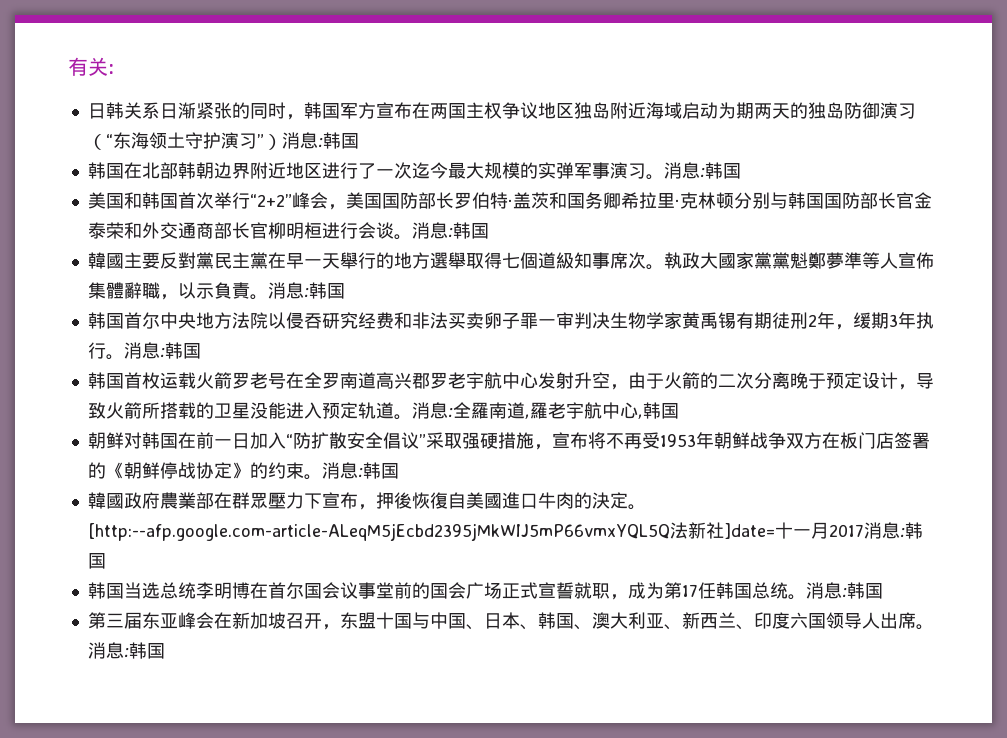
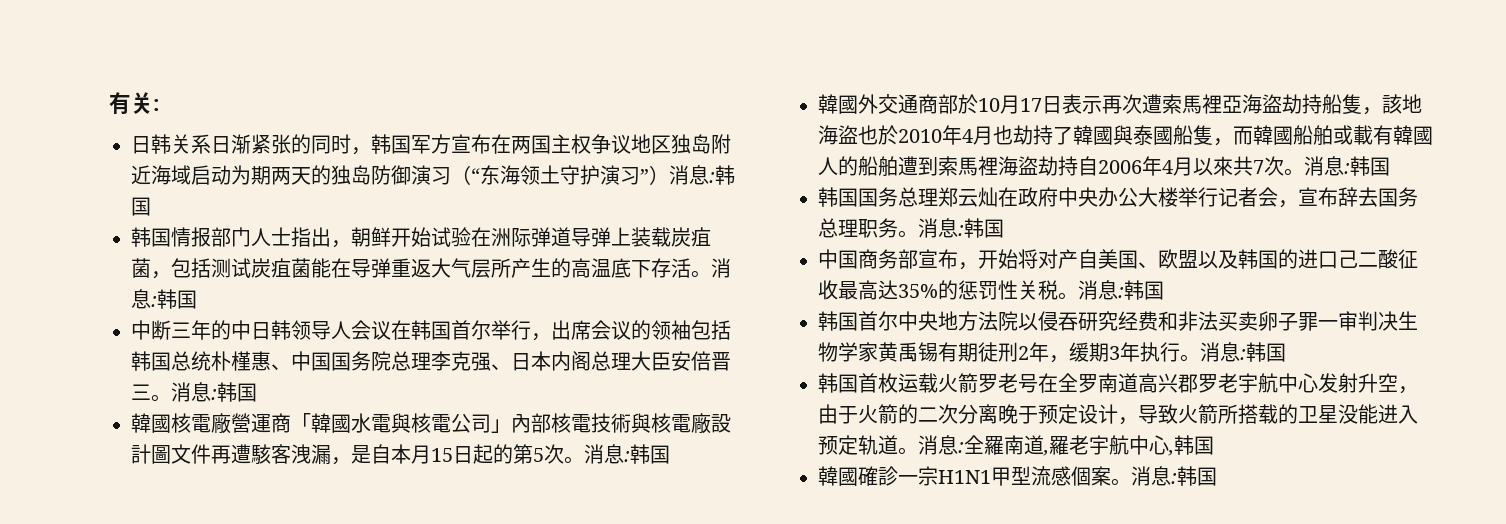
[123,162,741,180] [87,192,932,210] [87,222,489,240] [87,252,934,270] [87,282,250,300] 在北部韩朝边界附近地区进行了一次迄今最大规模的实弹军事演习。消息:韩国 // 美国和韩国首次举行“2+2”峰会，美国国防部长罗伯特·盖茨和国务卿希拉里·克林顿分别与韩国国防部长官金泰荣和外交通商部长官柳明桓进行会谈。消息:韩国 // 韓國主要反對黨民主黨在早一天舉行的地方選舉取得七個道級知事席次。執政大國家黨黨魁鄭夢準等人宣佈集體辭職，以示負責 -> [171,227,711,248] [131,258,731,279] [131,289,197,309] [131,320,731,341] [131,351,731,371] [131,382,257,402] [131,413,731,434] [131,444,670,465] [818,94,1422,115] [818,125,1433,146] [818,156,1390,176] [818,187,1418,208] [818,218,1004,238] [818,249,1418,270] [818,280,1058,300] 情报部门人士指出，朝鲜开始试验在洲际弹道导弹上装载炭疽菌，包括测试炭疽菌能在导弹重返大气层所产生的高温底下存活。消息:韩国 // 中断三年的中日韩领导人会议在韩国首尔举行，出席会议的领袖包括韩国总统朴槿惠、中国国务院总理李克强、日本内阁总理大臣安倍晋三。消息:韩国 // 韓國核電廠營運商「韓國水電與核電公司」內部核電技術與核電廠設計圖文件再遭駭客洩漏，是自本月15日起的第5次。消息:韩国 // 韓國外交通商部於10月17日表示再次遭索馬裡亞海盜劫持船隻，該地海盜也於2010年4月也劫持了韓國與泰國船隻，而韓國船舶或載有韓國人的船舶遭到索馬裡海盜劫持自2006年4月以來共7次。消息:韩国 // 韩国国务总理郑云灿在政府中央办公大楼举行记者会，宣布辞去国务总理职务。消息:韩国 // 中国商务部宣布，开始将对产自美国、欧盟以及韩国的进口己二酸征收最高达35%的惩罚性关税
[87,432,930,450] [87,462,399,480] [87,492,646,510] [87,522,923,541] [87,553,106,569] [87,582,883,600] [87,612,916,630] 朝鲜对韩国在前一日加入“防扩散安全倡议”采取强硬措施，宣布将不再受1953年朝鲜战争双方在板门店签署的《朝鲜停战协定》的约束。消息:韩国 // 韓國政府農業部在群眾壓力下宣布，押後恢復自美國進口牛肉的決定。[http:--afp.google.com-article-ALeqM5jEcbd2395jMkWIJ5mP66vmxYQL5Q法新社]date=十一月2017消息:韩国 // 韩国当选总统李明博在首尔国会议事堂前的国会广场正式宣誓就职，成为第17任韩国总统。消息:韩国 // 第三届东亚峰会在新加坡召开，东盟十国与中国、日本、韩国、澳大利亚、新西兰、印度六国领导人出席 -> [818,466,1111,486] 韓國確診一宗H1N1甲型流感個案

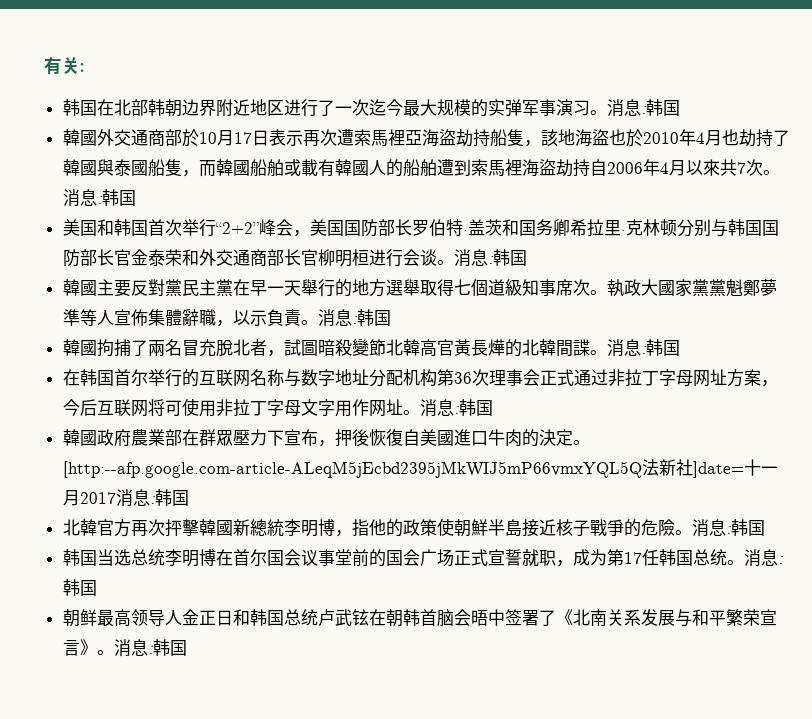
[131,134,731,155] [131,165,735,185] [131,197,151,216] [131,227,711,248] [131,258,731,279] [131,289,197,309] [131,320,731,341] [131,351,731,371] [131,382,257,402] [131,413,731,434] [131,444,564,465] 日韩关系日渐紧张的同时，韩国军方宣布在两国主权争议地区独岛附近海域启动为期两天的独岛防御演习（“东海领土守护演习”）消息:韩国 // 韩国情报部门人士指出，朝鲜开始试验在洲际弹道导弹上装载炭疽菌，包括测试炭疽菌能在导弹重返大气层所产生的高温底下存活。消息:韩国 // 中断三年的中日韩领导人会议在韩国首尔举行，出席会议的领袖包括韩国总统朴槿惠、中国国务院总理李克强、日本内阁总理大臣安倍晋三。消息:韩国 // 韓國核電廠營運商「韓國水電與核電公司」內部核電技術與核電廠設計圖文件再遭駭客洩漏，是自本月15日起的第5次 -> [62,99,590,117] 韩国在北部韩朝边界附近地区进行了一次迄今最大规模的实弹军事演习
[818,187,1418,208] [818,218,1004,238] [818,249,1418,270] [818,280,1164,300] [818,311,1418,331] [818,342,1286,363] [818,373,1418,394] [818,404,1418,425] [818,435,1214,456] [818,466,1111,486] 韩国国务总理郑云灿在政府中央办公大楼举行记者会，宣布辞去国务总理职务。消息:韩国 // 中国商务部宣布，开始将对产自美国、欧盟以及韩国的进口己二酸征收最高达35%的惩罚性关税。消息:韩国 // 韩国首尔中央地方法院以侵吞研究经费和非法买卖卵子罪一审判决生物学家黄禹锡有期徒刑2年，缓期3年执行。消息:韩国 // 韩国首枚运载火箭罗老号在全罗南道高兴郡罗老宇航中心发射升空，由于火箭的二次分离晚于预定设计，导致火箭所搭载的卫星没能进入预定轨道。消息:全羅南道,羅老宇航中心,韩国 // 韓國確診一宗H1N1甲型流感個案 -> [62,219,779,237] [62,249,527,267] [62,279,777,297] [62,309,391,327] [62,338,680,357] [62,369,778,387] [62,398,493,417] [62,429,590,447] [62,459,778,478] [62,489,189,507] [62,518,765,537] [62,549,784,567] [62,579,97,596] [62,609,777,627] [62,639,97,656] 美国和韩国首次举行“2+2”峰会，美国国防部长罗伯特·盖茨和国务卿希拉里·克林顿分别与韩国国防部长官金泰荣和外交通商部长官柳明桓进行会谈。消息:韩国 // 韓國主要反對黨民主黨在早一天舉行的地方選舉取得七個道級知事席次。執政大國家黨黨魁鄭夢準等人宣佈集體辭職，以示負責。消息:韩国 // 韓國拘捕了兩名冒充脫北者，試圖暗殺變節北韓高官黃長燁的北韓間諜。消息:韩国 // 在韩国首尔举行的互联网名称与数字地址分配机构第36次理事会正式通过非拉丁字母网址方案，今后互联网将可使用非拉丁字母文字用作网址。消息:韩国 // 韓國政府農業部在群眾壓力下宣布，押後恢復自美國進口牛肉的決定。[http:--afp.google.com-article-ALeqM5jEcbd2395jMkWIJ5mP66vmxYQL5Q法新社]date=十一月2017消息:韩国 // 北韓官方再次抨擊韓國新總統李明博，指他的政策使朝鮮半島接近核子戰爭的危險。消息:韩国 // 韩国当选总统李明博在首尔国会议事堂前的国会广场正式宣誓就职，成为第17任韩国总统。消息:韩国 // 朝鲜最高领导人金正日和韩国总统卢武铉在朝韩首脑会晤中签署了《北南关系发展与和平繁荣宣言》

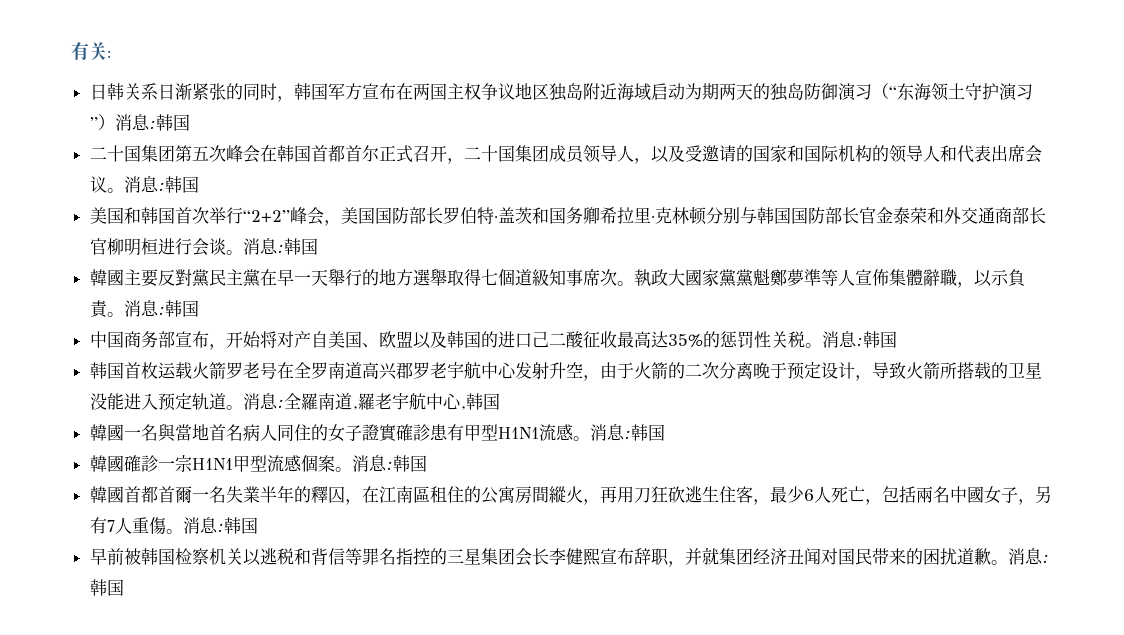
[62,99,680,117] [62,129,790,147] [62,159,763,177] 韩国在北部韩朝边界附近地区进行了一次迄今最大规模的实弹军事演习。消息:韩国 // 韓國外交通商部於10月17日表示再次遭索馬裡亞海盜劫持船隻，該地海盜也於2010年4月也劫持了韓國與泰國船隻，而韓國船舶或載有韓國人的船舶遭到索馬裡海盜劫持自2006年4月以來共7次 -> [89,83,1033,102] [89,114,190,131] [89,144,1042,164] [89,176,107,193] 日韩关系日渐紧张的同时，韩国军方宣布在两国主权争议地区独岛附近海域启动为期两天的独岛防御演习（“东海领土守护演习”）消息:韩国 // 二十国集团第五次峰会在韩国首都首尔正式召开，二十国集团成员领导人，以及受邀请的国家和国际机构的领导人和代表出席会议
[62,338,680,357] [62,369,778,387] [62,398,493,417] [62,429,590,447] [62,459,778,478] [62,489,189,507] [62,518,765,537] [62,549,784,567] [62,579,97,596] [62,609,777,627] [62,639,97,656] 韓國拘捕了兩名冒充脫北者，試圖暗殺變節北韓高官黃長燁的北韓間諜。消息:韩国 // 在韩国首尔举行的互联网名称与数字地址分配机构第36次理事会正式通过非拉丁字母网址方案，今后互联网将可使用非拉丁字母文字用作网址。消息:韩国 // 韓國政府農業部在群眾壓力下宣布，押後恢復自美國進口牛肉的決定。[http:--afp.google.com-article-ALeqM5jEcbd2395jMkWIJ5mP66vmxYQL5Q法新社]date=十一月2017消息:韩国 // 北韓官方再次抨擊韓國新總統李明博，指他的政策使朝鮮半島接近核子戰爭的危險。消息:韩国 // 韩国当选总统李明博在首尔国会议事堂前的国会广场正式宣誓就职，成为第17任韩国总统。消息:韩国 // 朝鲜最高领导人金正日和韩国总统卢武铉在朝韩首脑会晤中签署了《北南关系发展与和平繁荣宣言》 -> [89,331,897,350] [89,362,1042,381] [89,393,500,411] [89,424,665,442] [89,455,427,472] [89,485,1052,505] [89,517,258,535] [89,547,991,567] 中国商务部宣布，开始将对产自美国、欧盟以及韩国的进口己二酸征收最高达35%的惩罚性关税。消息:韩国 // 韩国首枚运载火箭罗老号在全罗南道高兴郡罗老宇航中心发射升空，由于火箭的二次分离晚于预定设计，导致火箭所搭载的卫星没能进入预定轨道。消息:全羅南道,羅老宇航中心,韩国 // 韓國一名與當地首名病人同住的女子證實確診患有甲型H1N1流感。消息:韩国 // 韓國確診一宗H1N1甲型流感個案。消息:韩国 // 韓國首都首爾一名失業半年的釋囚，在江南區租住的公寓房間縱火，再用刀狂砍逃生住客，最少6人死亡，包括兩名中國女子，另有7人重傷。消息:韩国 // 早前被韩国检察机关以逃税和背信等罪名指控的三星集团会长李健熙宣布辞职，并就集团经济丑闻对国民带来的困扰道歉

